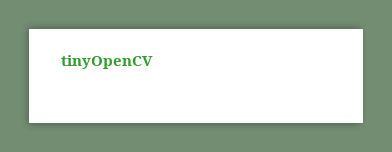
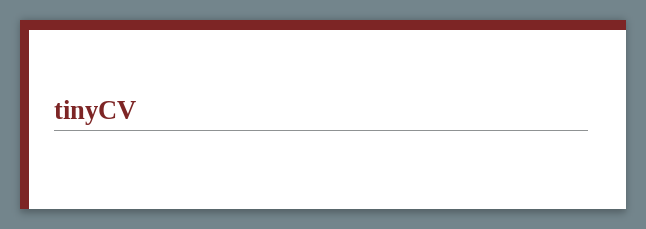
[61,55,153,69] tinyOpenCV -> [54,100,136,125] tinyCV

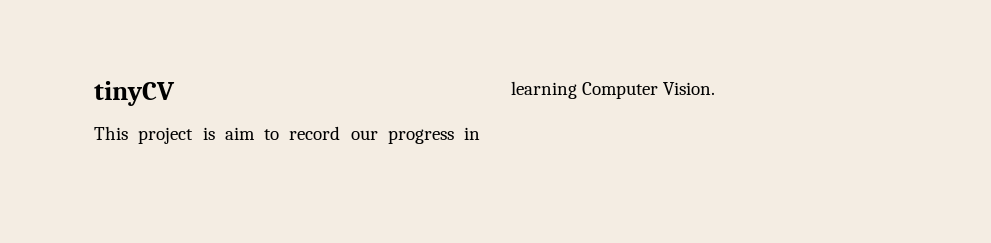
(136, 112) none -> [94,126,480,144] [511,81,716,99] // This project is aim to record our progress in learning Computer Vision.

